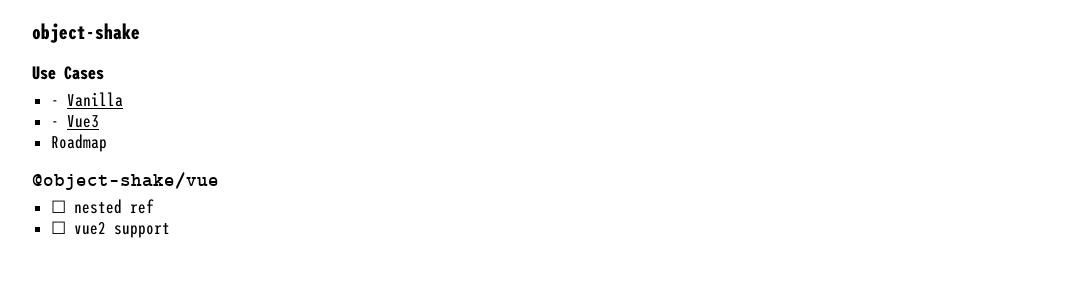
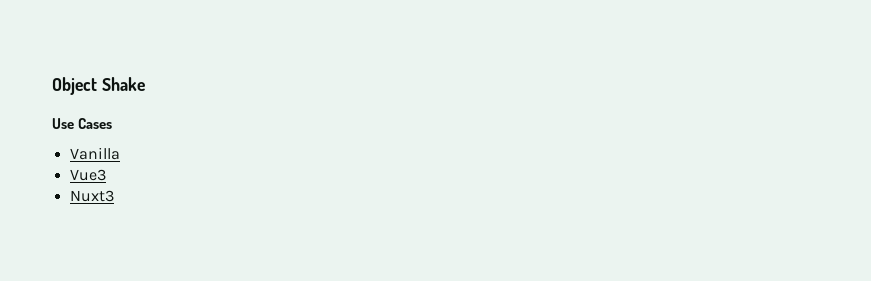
[32,23,140,43] object-shake -> [52,77,145,95] Object Shake
[50,100,59,106] - -> (113, 123) none
[50,121,59,127] - -> (120, 153) none
[50,134,107,152] [32,172,219,190] [50,199,154,214] [50,221,170,238] Roadmap // @object-shake/vue // ☐ nested ref // ☐ vue2 support -> [69,190,114,202] Nuxt3

